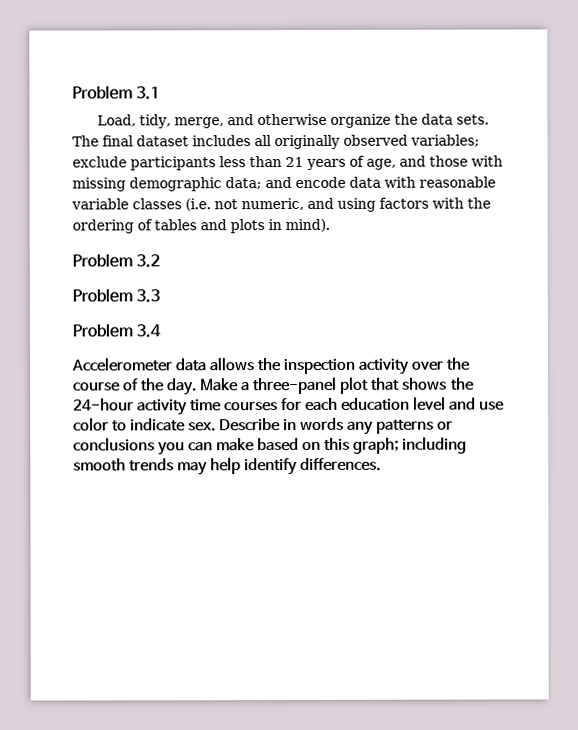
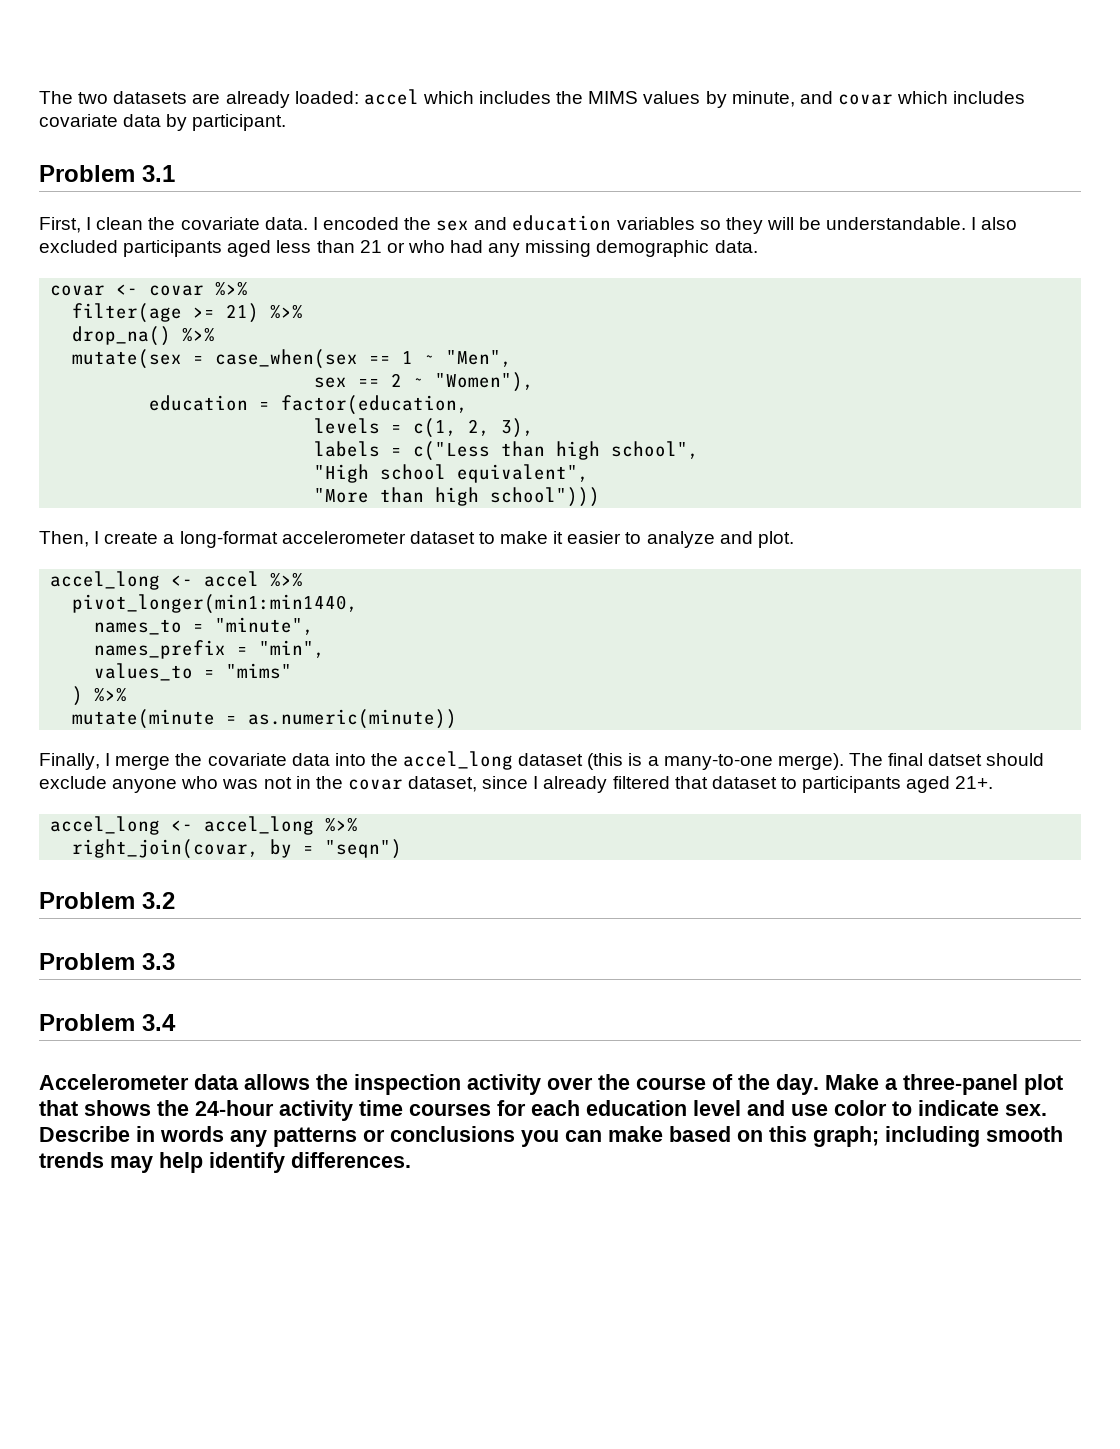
[72,85,161,100] [96,113,489,129] [72,134,480,150] [72,155,503,171] [72,176,496,192] [71,197,491,212] [72,218,330,234] Problem 3.1 // Load, tidy, merge, and otherwise organize the data sets. The final dataset includes all originally observed variables; exclude participants less than 21 years of age, and those with missing demographic data; and encode data with reasonable variable classes (i.e. not numeric, and using factors with the ordering of tables and plots in mind). -> [39,89,1026,108] [39,114,287,131] [39,165,175,182] [39,215,1018,234] [39,240,758,257] [50,281,249,296] [72,303,304,323] [72,326,216,346] [72,349,513,369] [314,372,535,392] [149,395,469,415] [314,418,535,438] [314,441,700,461] [314,464,590,483] [314,487,601,507] [39,531,794,548] [50,571,304,590] [72,594,359,614] [94,617,315,635] [94,640,326,659] [94,663,293,681] [72,686,128,706] [72,709,458,729] [39,751,1045,770] [39,776,994,793] [50,816,359,835] [72,839,403,859] The two datasets are already loaded: accel which includes the MIMS values by minute, and covar which includes covariate data by participant. // Problem 3.1 // First, I clean the covariate data. I encoded the sex and education variables so they will be understandable. I also excluded participants aged less than 21 or who had any missing demographic data. // covar <- covar %>% // filter(age >= 21) %>% // drop_na() %>% // mutate(sex = case_when(sex == 1 ~ "Men", // sex == 2 ~ "Women"), // education = factor(education, // levels = c(1, 2, 3), // labels = c("Less than high school", // "High school equivalent", // "More than high school"))) // Then, I create a long-format accelerometer dataset to make it easier to analyze and plot. // accel_long <- accel %>% // pivot_longer(min1:min1440, // names_to = "minute", // names_prefix = "min", // values_to = "mims" // ) %>% // mutate(minute = as.numeric(minute)) // Finally, I merge the covariate data into the accel_long dataset (this is a many-to-one merge). The final datset should exclude anyone who was not in the covar dataset, since I already filtered that dataset to participants aged 21+. // accel_long <- accel_long %>% // right_join(covar, by = "seqn")

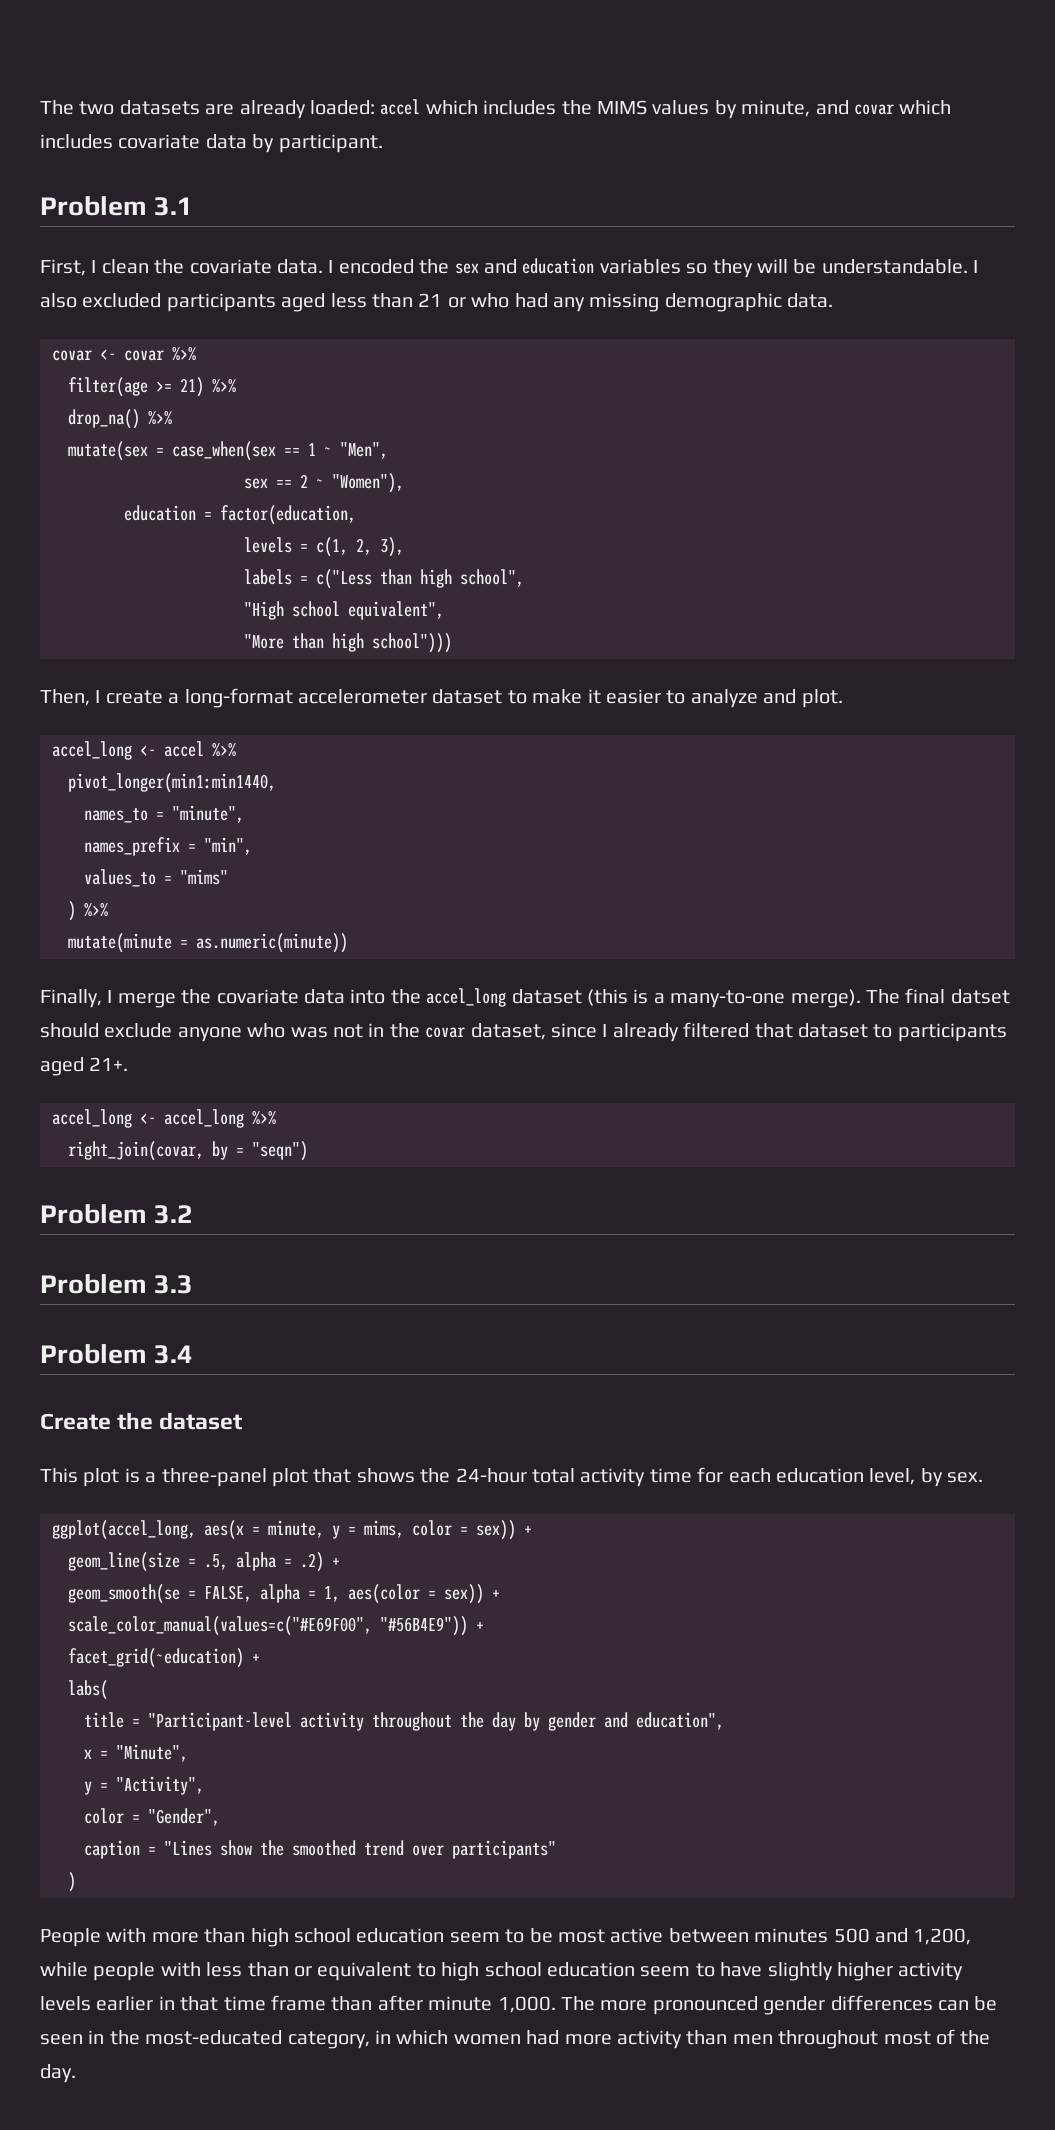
[39,1074,879,1095] Accelerometer data allows the inspection activity over the course of the day. Make -> [40,1412,243,1430] [40,1468,140,1487] Create the dataset // This plot is
(274, 1108) none -> [531,1468,575,1483] total
[409,1103,491,1116] courses -> (692, 1475) none
[693,1100,1047,1116] [39,1126,1063,1147] [39,1152,411,1173] level and use color to indicate sex. Describe in words any patterns or conclusions you can make based on this graph; including smooth trends may help identify differences. -> [869,1468,984,1487] [52,1520,532,1540] [68,1552,340,1572] [68,1584,500,1604] [68,1616,484,1636] [68,1648,260,1668] [68,1680,108,1700] [84,1712,724,1731] [84,1744,188,1762] [84,1776,204,1795] [84,1808,220,1826] [84,1840,556,1859] [68,1872,76,1892] [40,1928,972,1947] [40,1962,964,1981] [40,1995,998,2015] [40,2029,991,2049] [40,2064,76,2083] level, by sex. // ggplot(accel_long, aes(x = minute, y = mims, color = sex)) + // geom_line(size = .5, alpha = .2) + // geom_smooth(se = FALSE, alpha = 1, aes(color = sex)) + // scale_color_manual(values=c("#E69F00", "#56B4E9")) + // facet_grid(~education) + // labs( // title = "Participant-level activity throughout the day by gender and education", // x = "Minute", // y = "Activity", // color = "Gender", // caption = "Lines show the smoothed trend over participants" // ) // People with more than high school education seem to be most active between minutes 500 and 1,200, while people with less than or equivalent to high school education seem to have slightly higher activity levels earlier in that time frame than after minute 1,000. The more pronounced gender differences can be seen in the most-educated category, in which women had more activity than men throughout most of the day.

